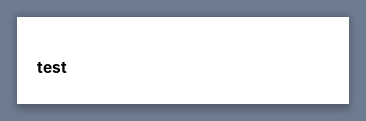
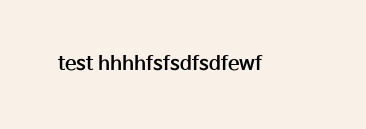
(67, 67) none -> [98,55,264,71] hhhhfsfsdfsdfewf

